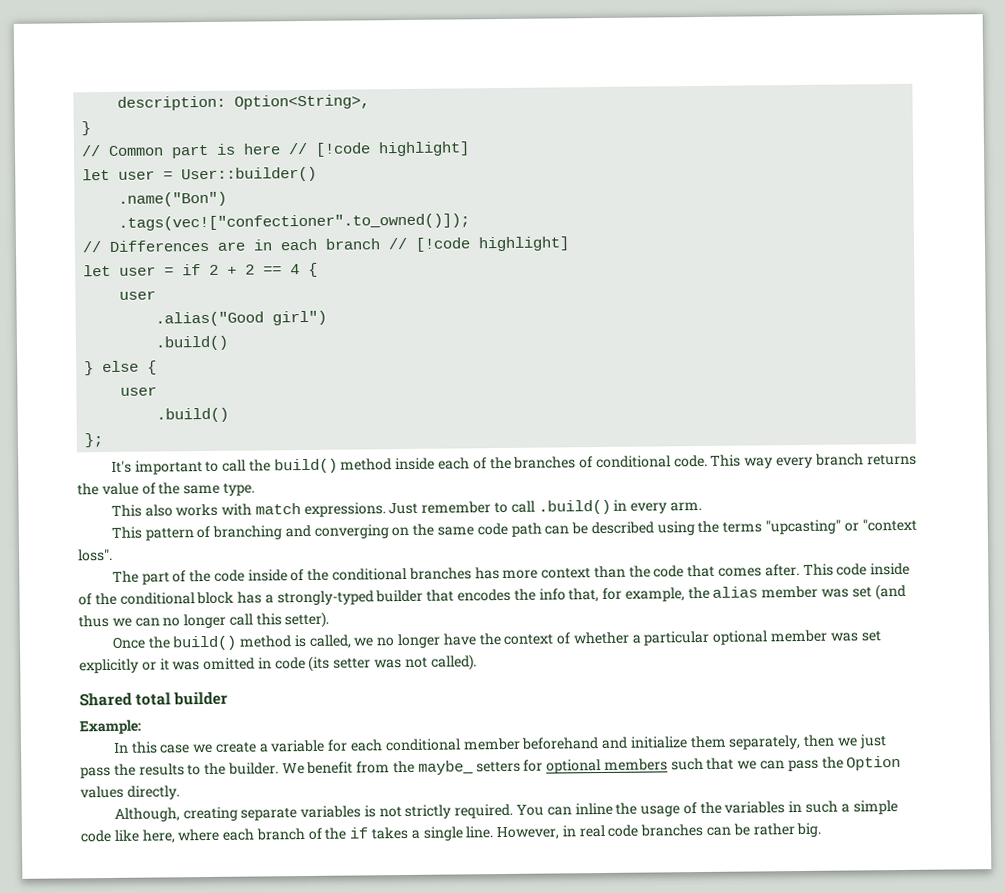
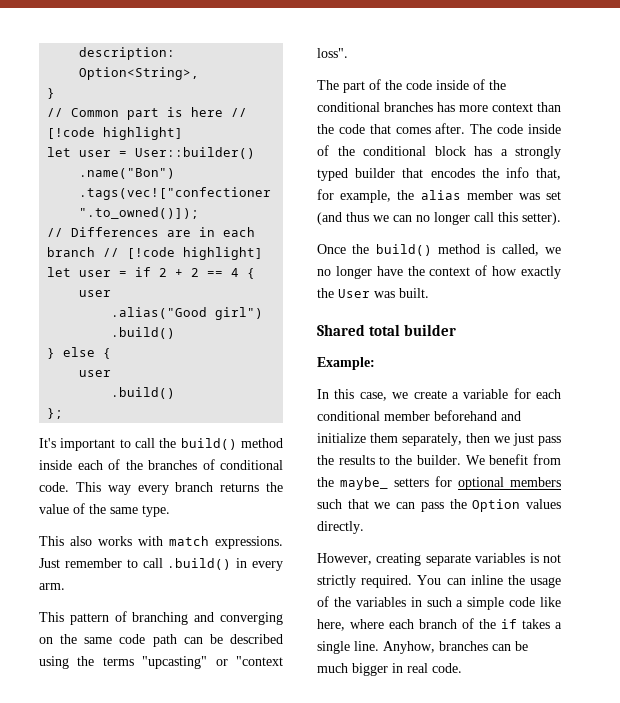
[802,563,834,576] This -> [470,124,493,134] The
[276,590,374,606] strongly-typed -> [515,146,561,159] [317,168,348,181] strongly typed
[572,629,881,646] [79,654,477,674] whether a particular optional member was set explicitly or it was omitted in code (its setter was not called). -> [492,266,561,279] [317,288,429,298] how exactly the User was built.
[159,744,191,754] case -> [359,392,387,401] case,
[113,807,180,822] Although, -> [317,553,372,565] However,
[496,822,822,841] However, in real code branches can be rather big. -> [383,641,528,654] [317,663,462,676] Anyhow, branches can be much bigger in real code.

